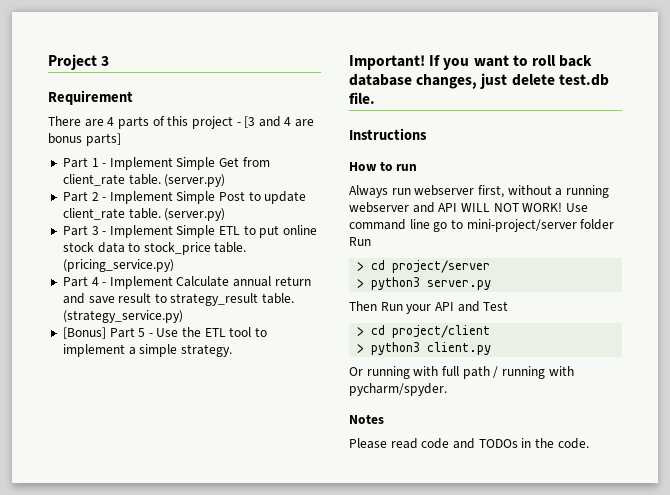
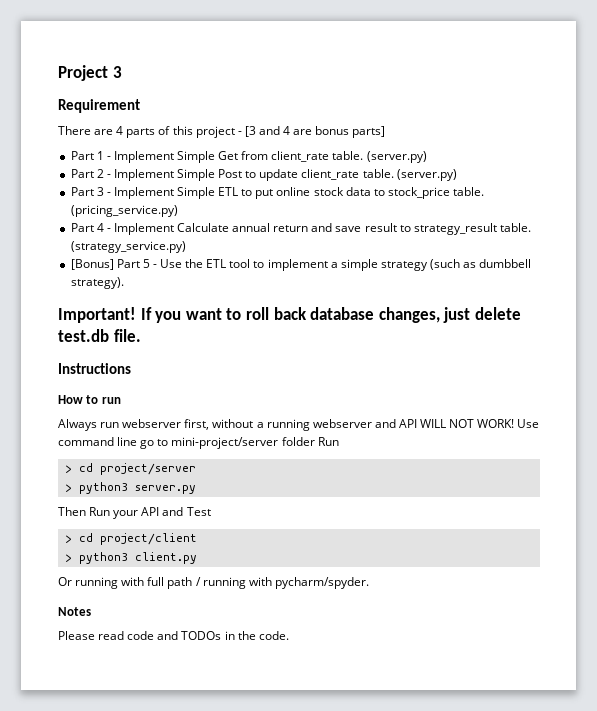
[180,344,232,357] strategy. -> [380,259,532,271] [70,277,124,289] strategy (such as dumbbell strategy).

